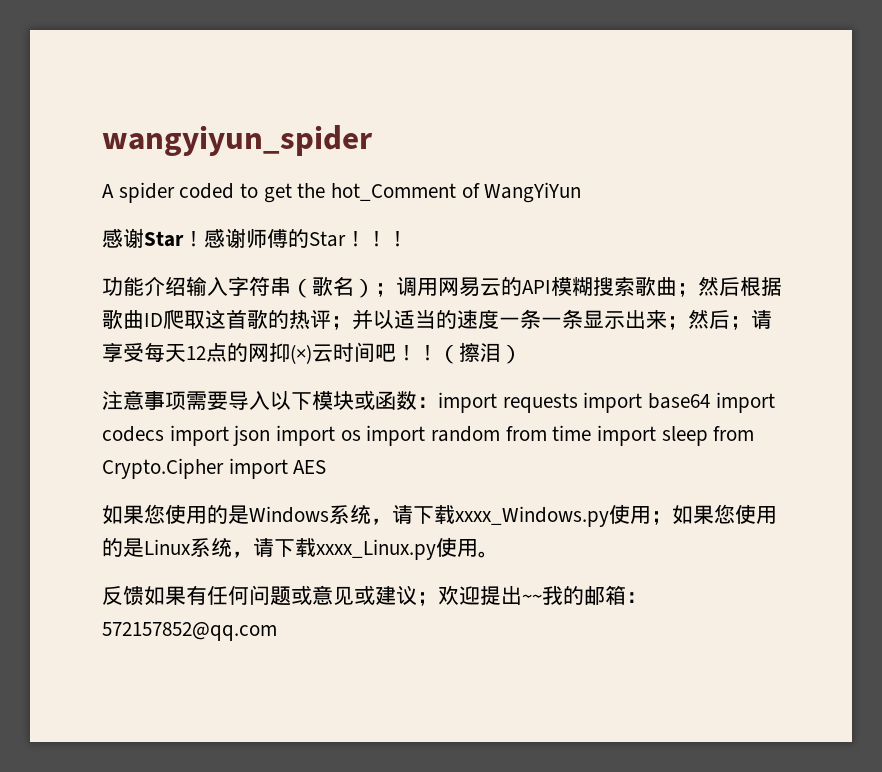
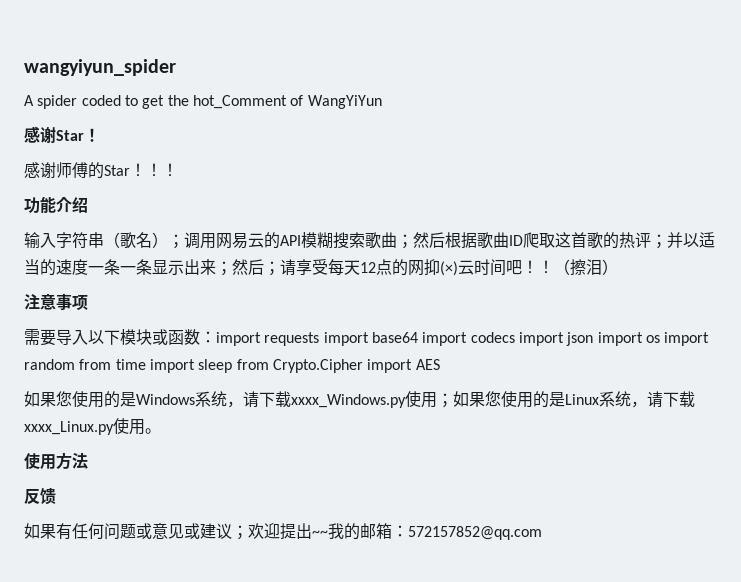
(204, 238) none -> (100, 135) //
(186, 286) none -> (88, 205) //
(186, 400) none -> (88, 303) //
(499, 554) none -> [24,452,88,470] // 使用方法
(144, 595) none -> (56, 496) //

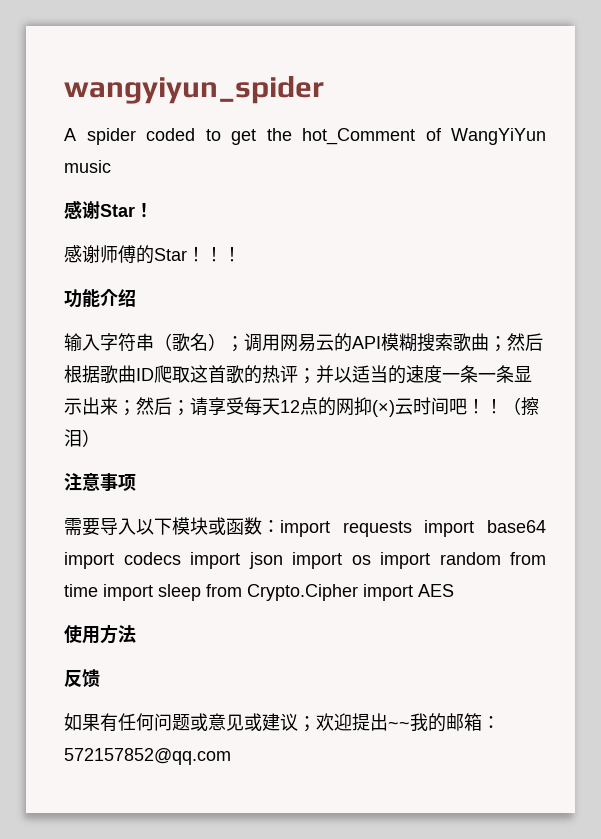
(382, 102) none -> [64,160,111,173] music
[24,391,695,408] [24,418,161,435] // 如果您使用的是Windows系统，请下载xxxx_Windows.py使用；如果您使用的是Linux系统，请下载xxxx_Linux.py使用。 -> (454, 590) none

